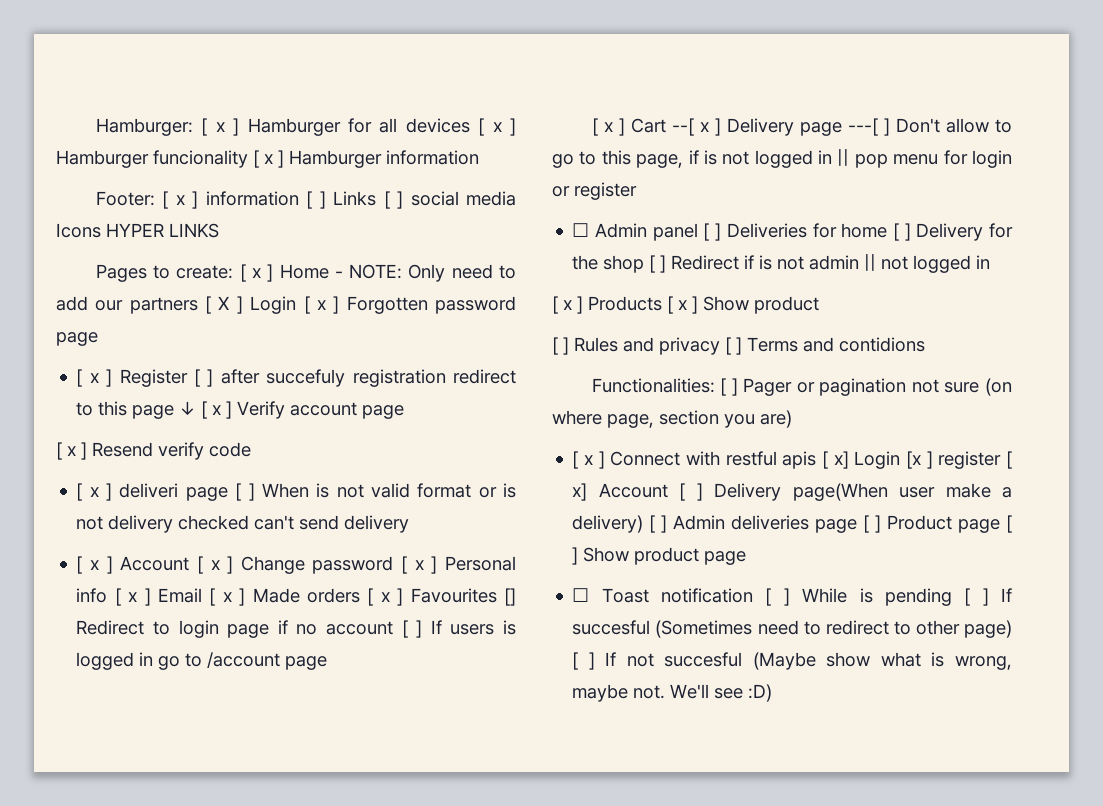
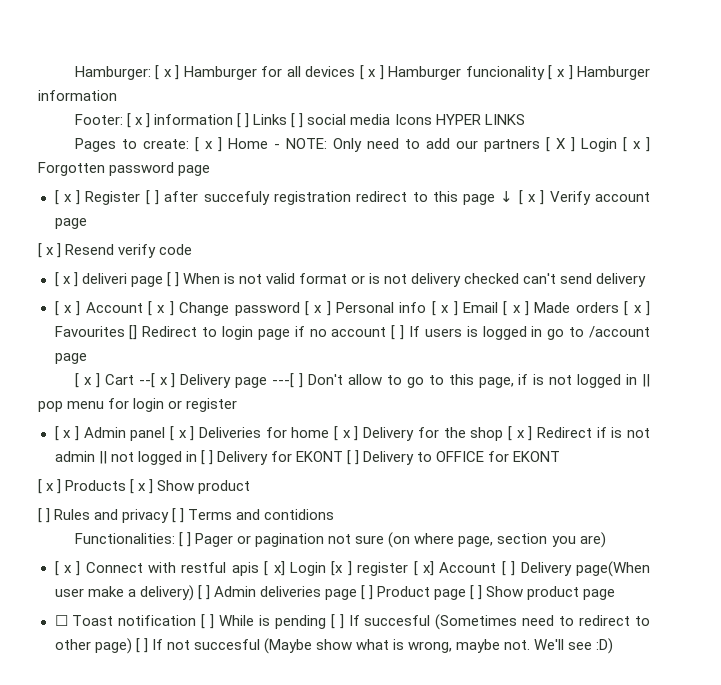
[572,223,590,237] ☐ -> [54,426,79,441] [ x ]
(710, 232) none -> [178,430,187,438] x
(899, 232) none -> [342,430,351,438] x
(656, 264) none -> [516,430,525,438] x
(991, 262) none -> [200,450,561,465] [ ] Delivery for EKONT [ ] Delivery to OFFICE for EKONT

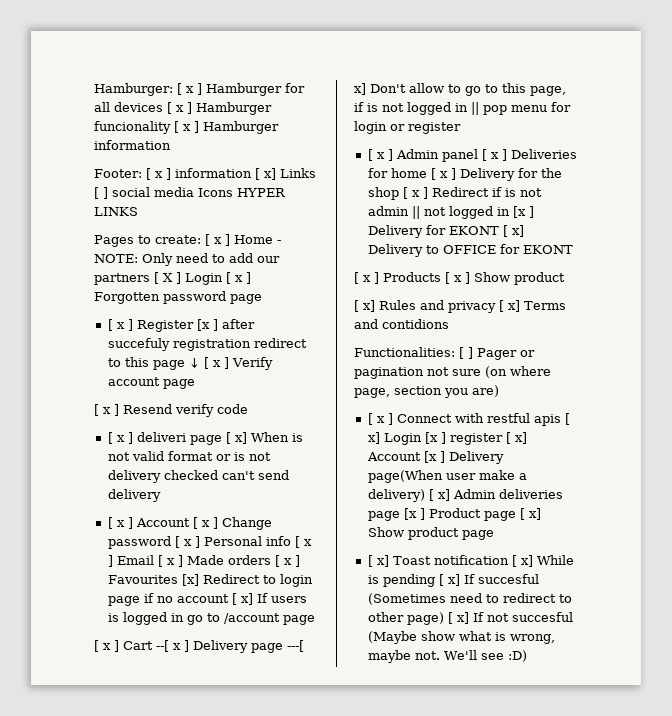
[245,113,250,128] ] -> [264,168,276,180] x]
[145,190,150,205] [ -> [196,319,210,331] [x
[174,272,179,287] ] -> [234,432,247,444] x]
[129,325,138,340] [] -> [181,574,199,586] [x]
[400,325,405,340] ] -> [240,593,253,605] x]
[299,373,304,388] ] -> [354,83,366,95] x]
[200,450,205,465] [ -> [512,206,526,218] [x
[355,450,360,465] ] -> [511,225,524,237] x]
[46,508,51,523] ] -> [363,300,375,312] x]
[180,508,185,523] ] -> [508,300,520,312] x]
[501,561,506,576] [ -> [423,451,437,463] [x
[205,585,210,600] ] -> [437,489,450,501] x]
[360,585,365,600] [ -> [403,508,417,520] [x
[478,585,483,600] ] -> [528,508,541,520] x]
[54,615,68,626] ☐ -> [367,555,389,567] [ x]
[210,614,215,629] ] -> [520,555,533,567] x]
[339,614,344,629] ] -> [447,574,460,586] x]
[143,638,148,653] ] -> [456,612,469,624] x]

